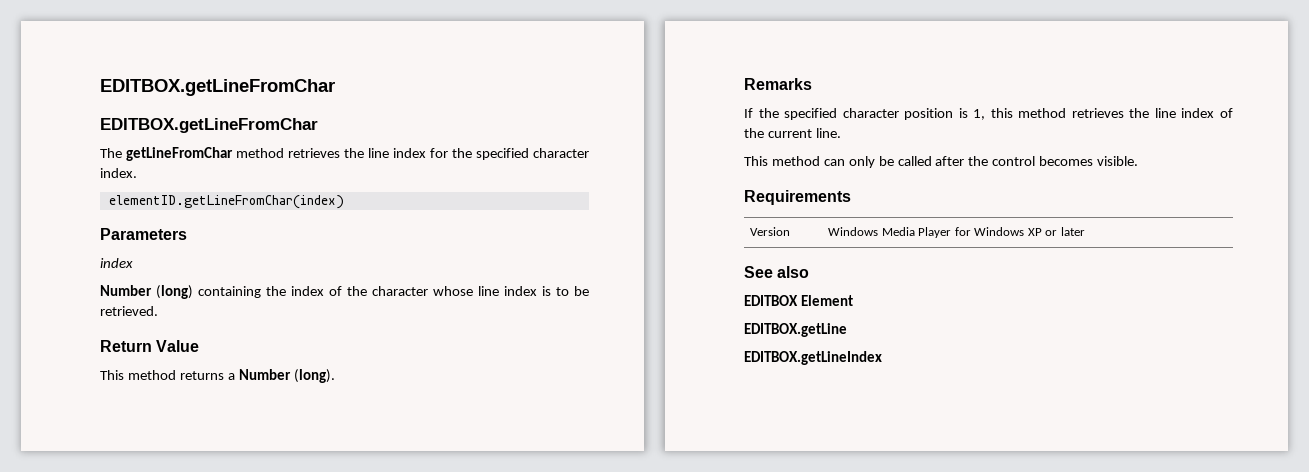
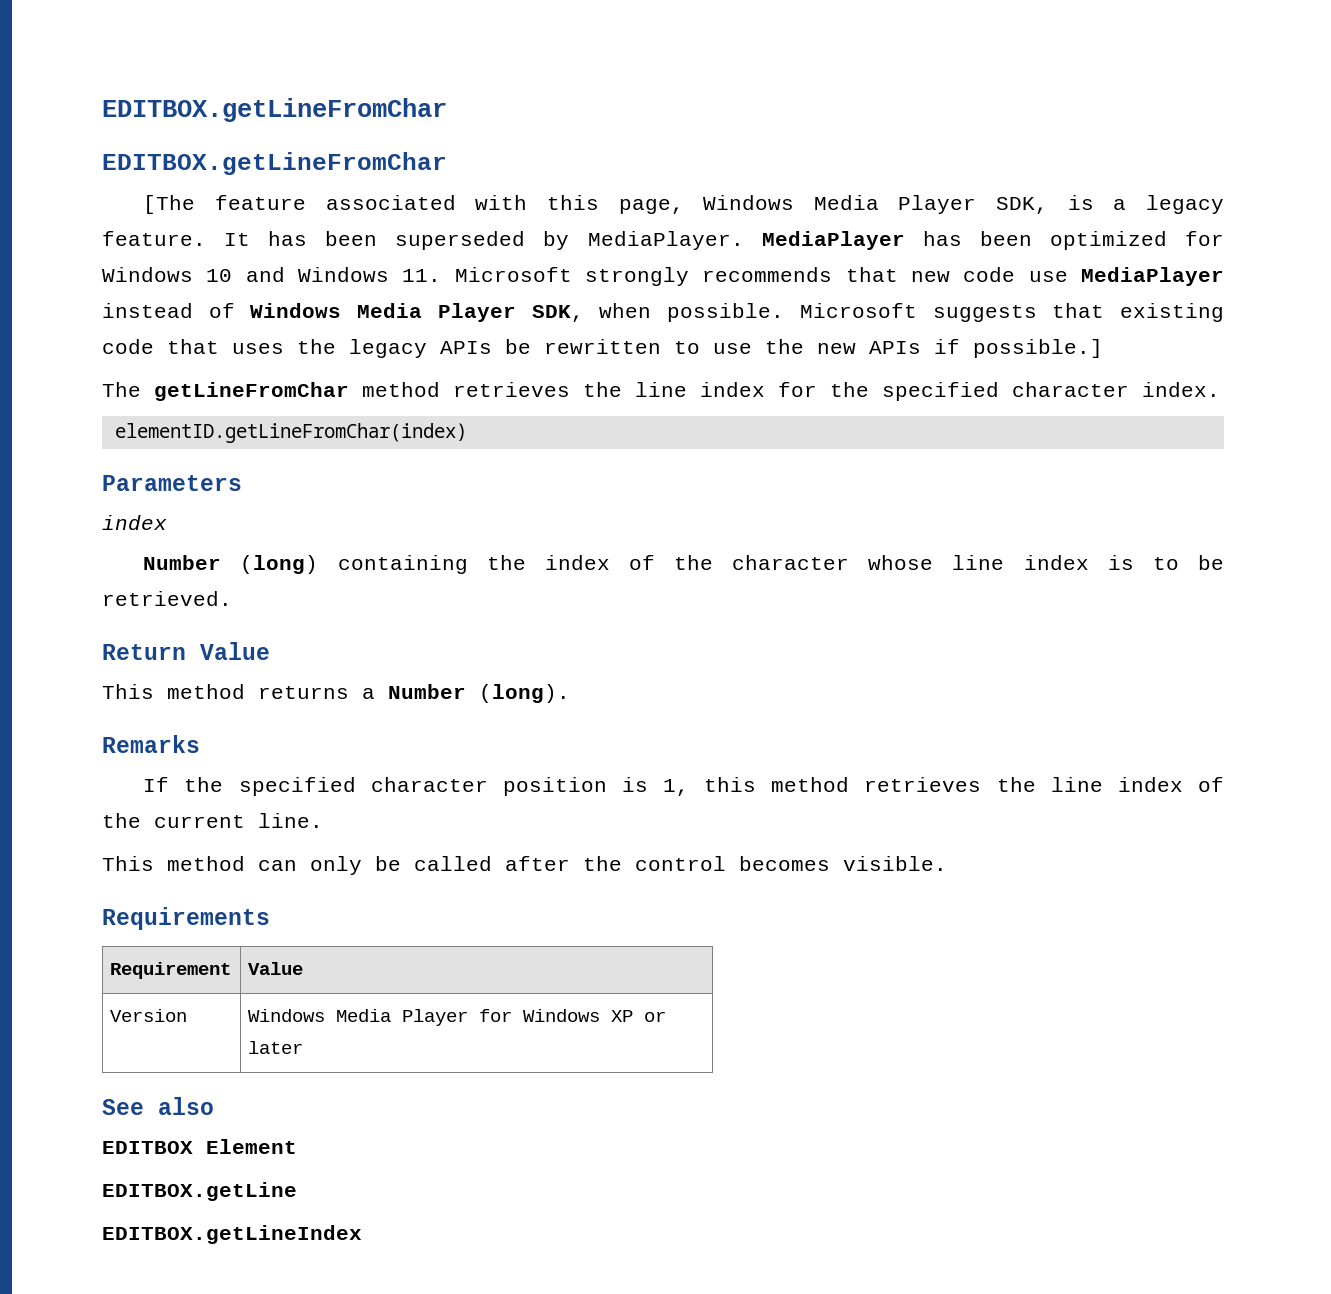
(318, 125) none -> [143,195,1224,214] [102,231,1224,250] [102,267,1225,286] [102,303,1224,322] [102,339,1103,358] // [The feature associated with this page, Windows Media Player SDK, is a legacy feature. It has been superseded by MediaPlayer. MediaPlayer has been optimized for Windows 10 and Windows 11. Microsoft strongly recommends that new code use MediaPlayer instead of Windows Media Player SDK, when possible. Microsoft suggests that existing code that uses the legacy APIs be rewritten to use the new APIs if possible.]
(851, 197) none -> [110,962,232,979] [248,962,304,975] // Requirement | Value

